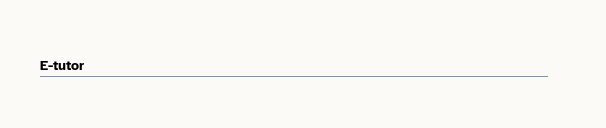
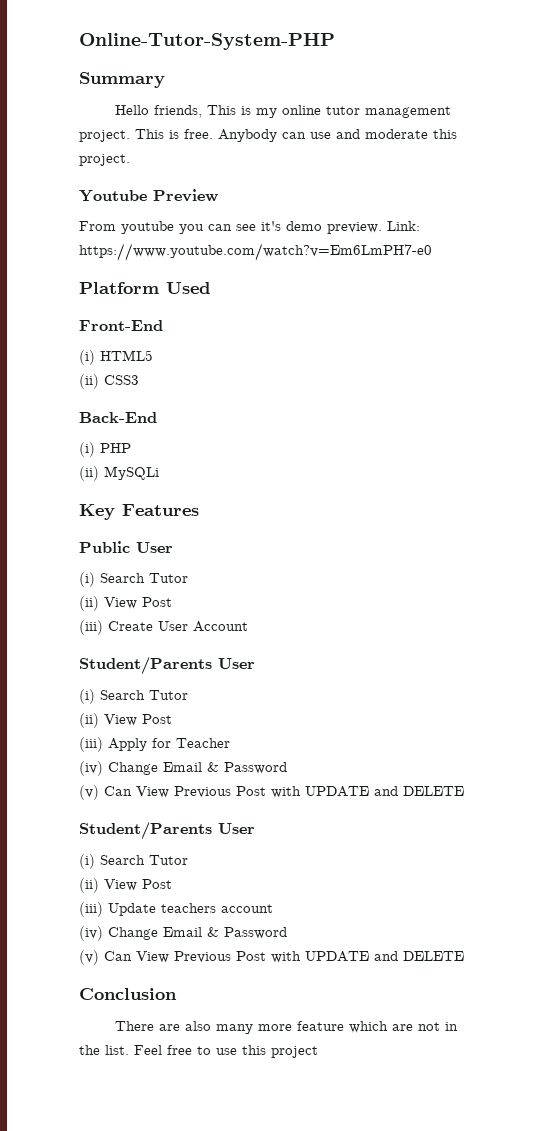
[40,61,84,70] E-tutor -> [79,33,335,50] [79,72,165,88] [115,105,452,118] [79,129,457,142] [79,154,130,166] [79,189,218,202] [79,221,420,234] [79,243,432,261] [79,282,210,294] [79,320,163,331] [79,350,153,365] [79,374,139,389] [79,412,157,423] [79,442,131,457] [79,466,159,481] [79,504,199,520] [79,541,173,553] [79,572,188,587] [79,596,172,611] [79,620,248,635] [79,657,255,675] [79,689,188,704] [79,713,172,728] [79,737,230,752] [79,761,287,776] [79,785,464,800] [79,822,255,840] [79,854,188,869] [79,878,172,893] [79,902,273,917] [79,926,287,941] [79,950,464,965] [79,988,177,1000] [115,1021,459,1034] [79,1045,318,1058] Online-Tutor-System-PHP // Summary // Hello friends, This is my online tutor management project. This is free. Anybody can use and moderate this project. // Youtube Preview // From youtube you can see it's demo preview. Link: https://www.youtube.com/watch?v=Em6LmPH7-e0 // Platform Used // Front-End // (i) HTML5 // (ii) CSS3 // Back-End // (i) PHP // (ii) MySQLi // Key Features // Public User // (i) Search Tutor // (ii) View Post // (iii) Create User Account // Student/Parents User // (i) Search Tutor // (ii) View Post // (iii) Apply for Teacher // (iv) Change Email & Password // (v) Can View Previous Post with UPDATE and DELETE // Student/Parents User // (i) Search Tutor // (ii) View Post // (iii) Update teachers account // (iv) Change Email & Password // (v) Can View Previous Post with UPDATE and DELETE // Conclusion // There are also many more feature which are not in the list. Feel free to use this project

